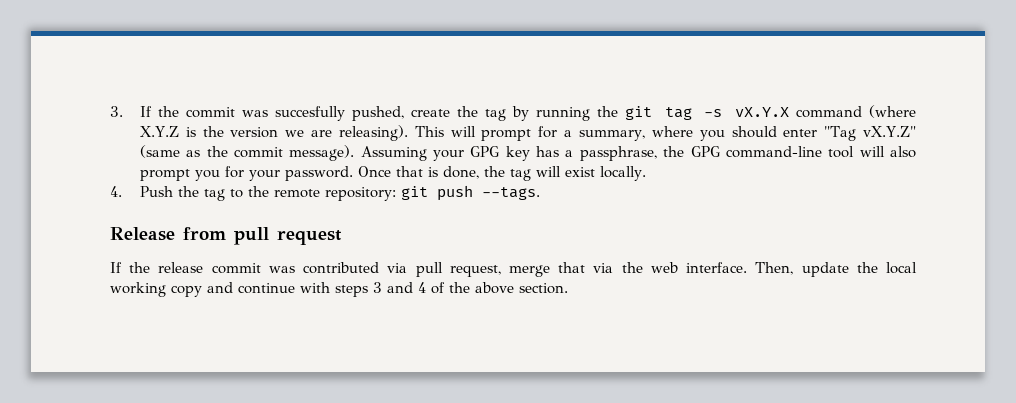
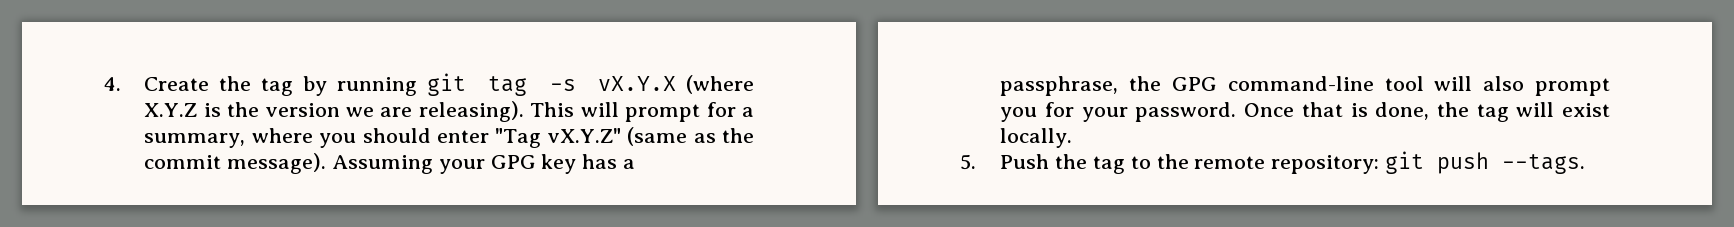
[110,106,450,121] 3. If the commit was succesfully pushed, create -> [104,77,210,91] 4. Create
[597,106,619,117] the -> (418, 86) none
[795,106,862,118] command -> (677, 83) none
[110,186,122,197] 4. -> [960,154,976,170] 5.
[110,227,342,245] [110,262,917,277] [110,282,568,297] // Release from pull request // If the release commit was contributed via pull request, merge that via the web interface. Then, update the local working copy and continue with steps 3 and 4 of the above section. -> (1585, 164) none

